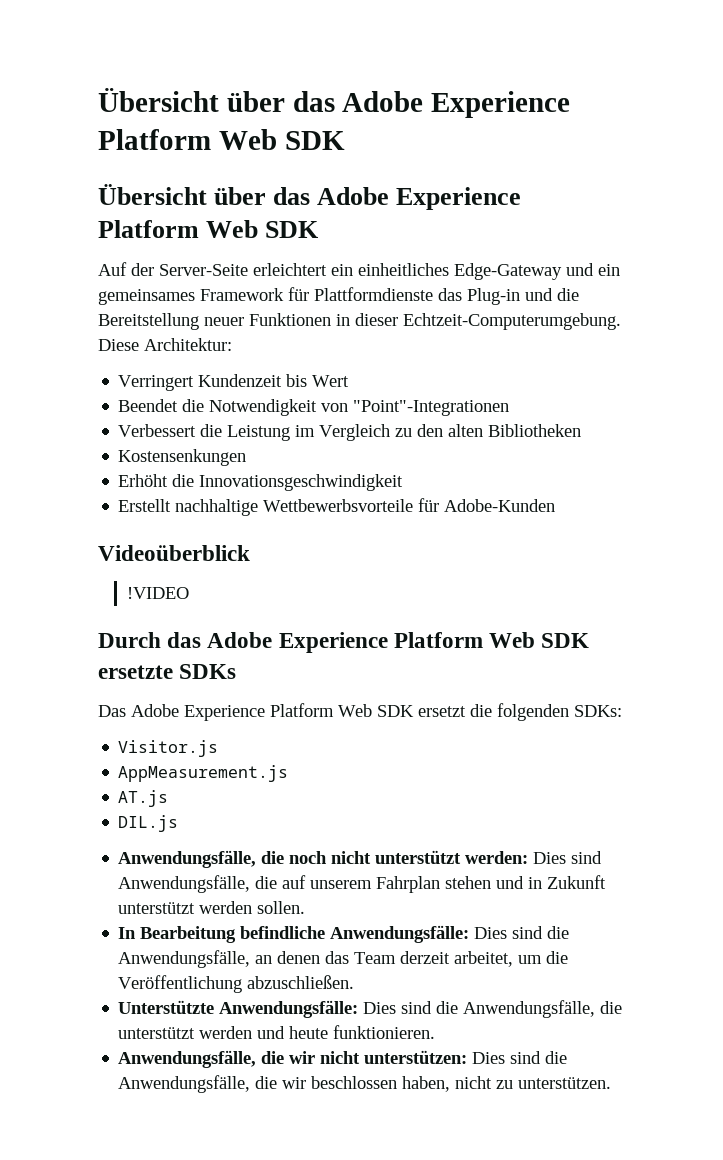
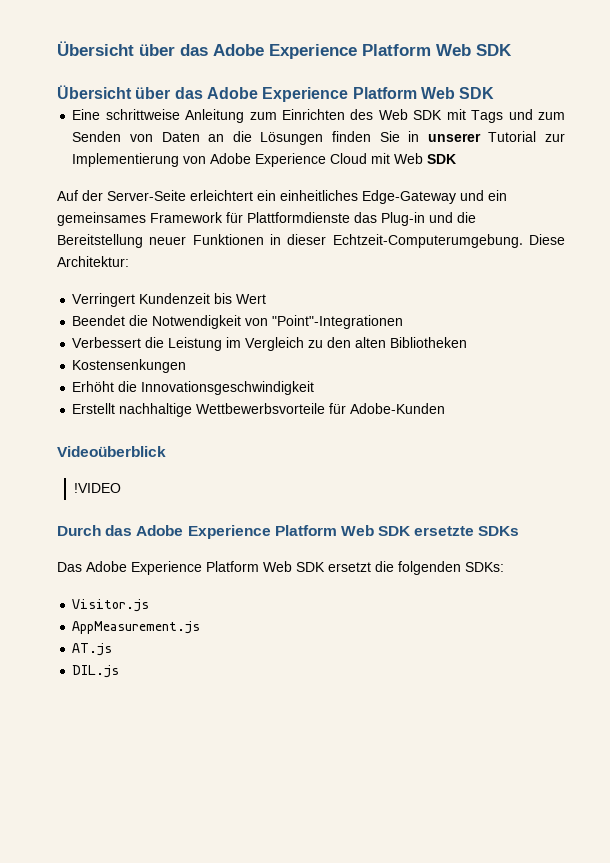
(320, 229) none -> [72,109,566,123] [72,131,566,145] [72,153,457,167] // Eine schrittweise Anleitung zum Einrichten des Web SDK mit Tags und zum Senden von Daten an die Lösungen finden Sie in unserer Tutorial zur Implementierung von Adobe Experience Cloud mit Web SDK
[118,850,603,868] [118,875,607,893] [118,901,306,914] [118,925,570,943] [118,950,569,968] [118,975,355,993] [118,1000,623,1018] [118,1025,436,1039] [118,1050,568,1068] [118,1075,612,1093] // Anwendungsfälle, die noch nicht unterstützt werden: Dies sind Anwendungsfälle, die auf unserem Fahrplan stehen und in Zukunft unterstützt werden sollen. // In Bearbeitung befindliche Anwendungsfälle: Dies sind die Anwendungsfälle, an denen das Team derzeit arbeitet, um die Veröffentlichung abzuschließen. // Unterstützte Anwendungsfälle: Dies sind die Anwendungsfälle, die unterstützt werden und heute funktionieren. // Anwendungsfälle, die wir nicht unterstützen: Dies sind die Anwendungsfälle, die wir beschlossen haben, nicht zu unterstützen. -> (120, 671) none

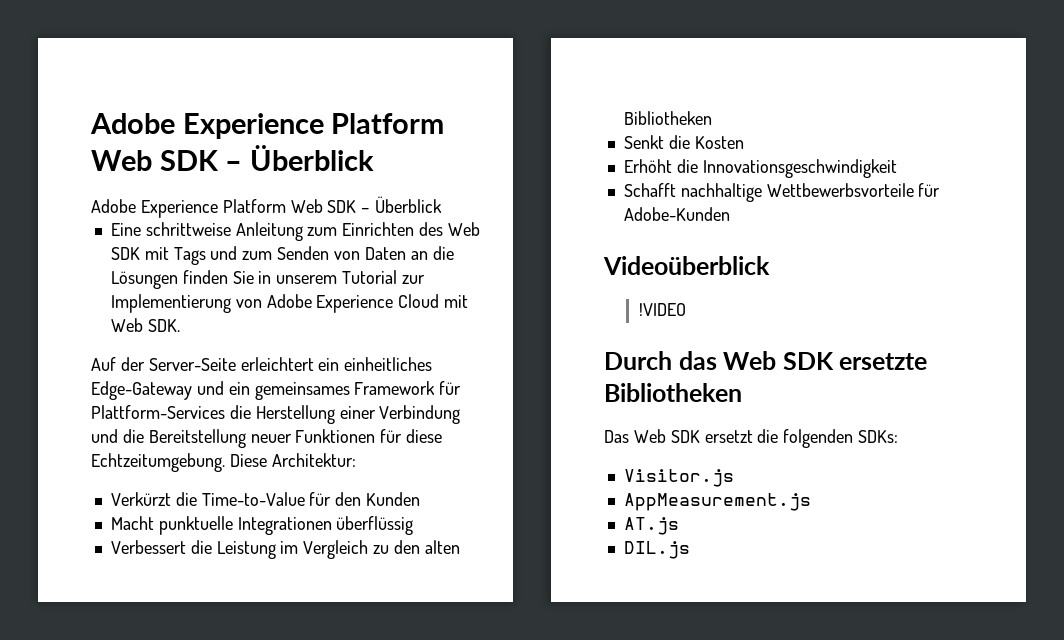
[57,41,512,59] [57,85,495,102] Übersicht über das Adobe Experience Platform Web SDK // Übersicht über das Adobe Experience Platform Web SDK -> [90,113,445,139] [91,145,375,171] [91,196,443,218] Adobe Experience Platform Web SDK – Überblick // Adobe Experience Platform Web SDK – Überblick
[427,133,481,142] unserer -> [276,275,338,284] unserem
[427,154,457,164] SDK -> [147,319,180,332] SDK.
[247,212,425,226] Plattformdienste das Plug-in -> [91,405,461,424] Plattform-Services die Herstellung einer Verbindung
[270,234,523,248] in dieser Echtzeit-Computerumgebung. -> [380,429,443,443] [91,453,225,472] für diese Echtzeitumgebung.
[72,293,267,307] [72,315,404,329] Verringert Kundenzeit bis Wert // Beendet die Notwendigkeit von "Point"-Integrationen -> [110,492,421,506] [110,516,414,535] Verkürzt die Time-to-Value für den Kunden // Macht punktuelle Integrationen überflüssig
[72,359,187,373] Kostensenkungen -> [623,135,744,149] Senkt die Kosten
[72,403,116,414] Erstellt -> [623,183,676,197] Schafft
[136,525,337,539] Adobe Experience Platform -> (717, 360) none
[478,526,520,536] SDKs -> [604,383,742,402] Bibliotheken
[86,561,259,575] Adobe Experience Platform -> (629, 436) none

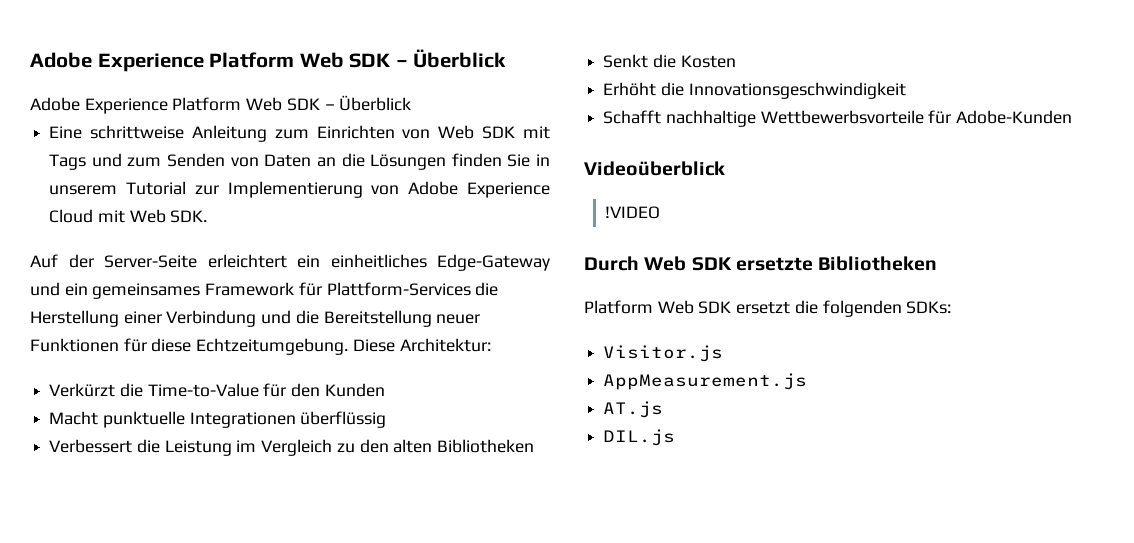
[419,222,444,236] des -> [402,129,431,139] von
[678,351,717,370] das -> (639, 263) none
[604,430,629,443] Das -> [584,300,653,314] Platform

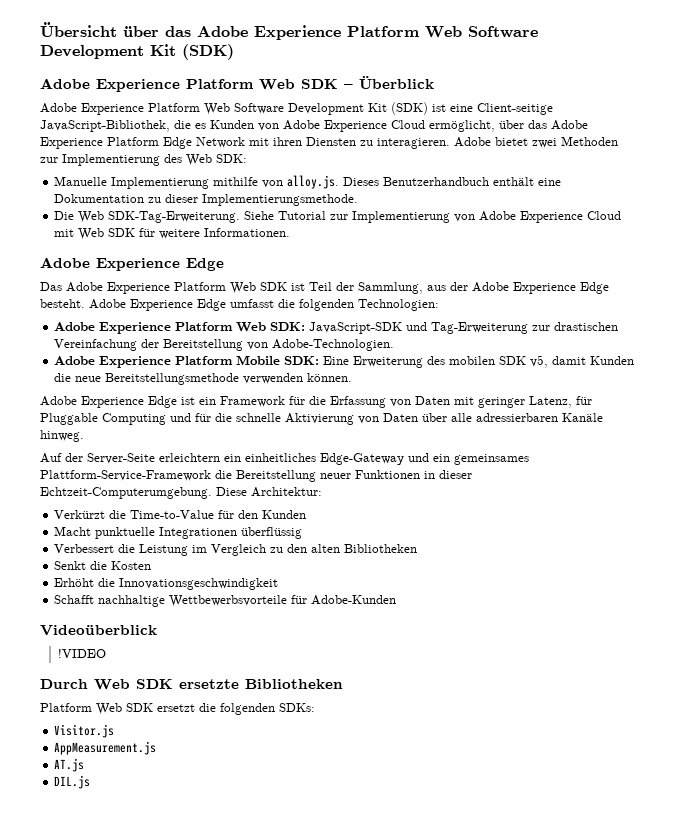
(30, 60) none -> [40,22,538,40] [40,44,234,60] Übersicht über das Adobe Experience Platform Web Software Development Kit (SDK) //
[286,95,412,111] [49,125,550,142] [49,153,551,170] [49,185,118,195] SDK – Überblick // Eine schrittweise Anleitung zum Einrichten von Web SDK mit Tags und zum Senden von Daten an die Lösungen finden Sie in unserem -> [234,102,553,115] [40,120,588,132] [40,136,618,149] [40,154,247,166] [54,175,562,189] [54,194,359,206] [54,211,275,223] Software Development Kit (SDK) ist eine Client-seitige JavaScript-Bibliothek, die es Kunden von Adobe Experience Cloud ermöglicht, über das Adobe Experience Platform Edge Network mit ihren Diensten zu interagieren. Adobe bietet zwei Methoden zur Implementierung des Web SDK: // Manuelle Implementierung mithilfe von alloy.js. Dieses Benutzerhandbuch enthält eine Dokumentation zu dieser Implementierungsmethode. // Die Web SDK-Tag-Erweiterung. Siehe
[170,210,208,223] SDK. -> [108,228,291,239] [40,257,224,271] [40,282,609,294] [40,299,439,311] [54,322,619,334] [54,339,395,351] [54,355,635,368] [54,373,353,385] [40,396,592,408] [40,413,603,425] [40,430,84,442] SDK für weitere Informationen. // Adobe Experience Edge // Das Adobe Experience Platform Web SDK ist Teil der Sammlung, aus der Adobe Experience Edge besteht. Adobe Experience Edge umfasst die folgenden Technologien: // Adobe Experience Platform Web SDK: JavaScript-SDK und Tag-Erweiterung zur drastischen Vereinfachung der Bereitstellung von Adobe-Technologien. // Adobe Experience Platform Mobile SDK: Eine Erweiterung des mobilen SDK v5, damit Kunden die neue Bereitstellungsmethode verwenden können. // Adobe Experience Edge ist ein Framework für die Erfassung von Daten mit geringer Latenz, für Pluggable Computing und für die schnelle Aktivierung von Daten über alle adressierbaren Kanäle hinweg.
[207,254,287,268] erleichtert -> [159,453,220,462] erleichtern
[205,282,499,296] [30,310,292,327] Framework für Plattform-Services die Herstellung einer Verbindung und -> [40,470,211,481] Plattform-Service-Framework
[123,338,349,355] für diese Echtzeitumgebung. -> [424,470,472,479] [40,487,212,499] in dieser Echtzeit-Computerumgebung.

